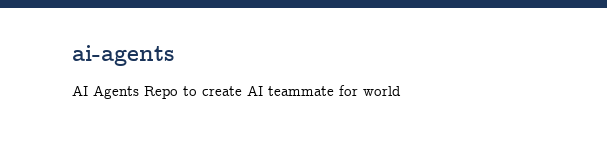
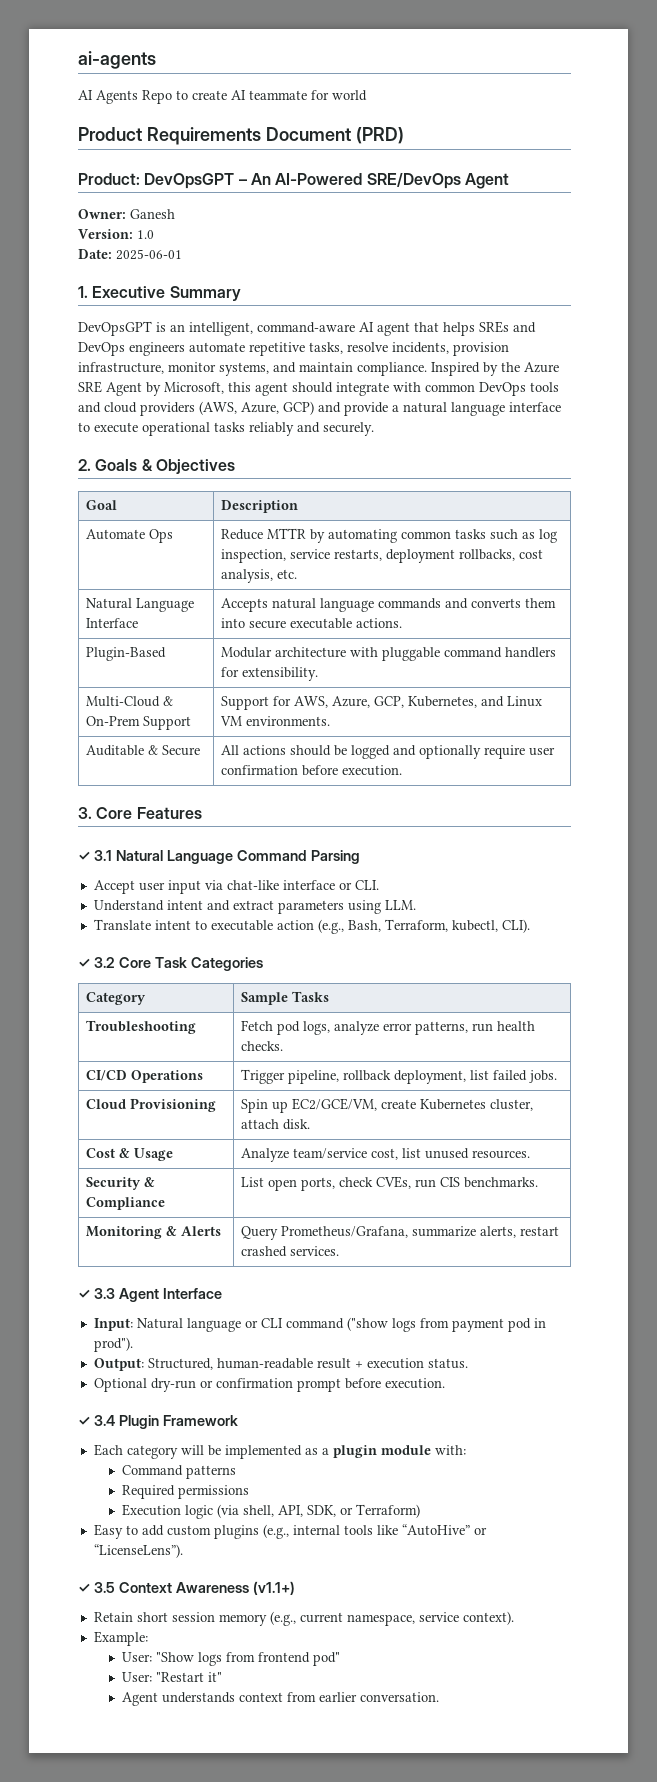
(401, 91) none -> [78,127,404,145] [78,173,509,189] [78,209,175,219] [78,229,154,239] [78,249,182,260] [78,286,241,301] [78,321,536,336] [78,342,509,356] [78,362,559,376] [78,381,559,396] [78,401,561,416] [78,422,374,436] [78,459,235,474] [85,500,117,510] [220,500,298,513] [85,529,173,543] [220,528,557,543] [220,549,543,563] [220,569,297,583] [85,598,194,612] [85,618,138,628] [220,598,556,612] [220,618,402,629] [85,647,166,661] [220,647,556,661] [220,667,318,681] [85,696,173,707] [85,716,191,730] [220,696,542,710] [219,716,330,726] [85,745,200,756] [220,745,555,759] [220,765,402,776] [78,807,202,819] [78,850,360,864] [93,880,379,894] [93,900,416,914] [93,919,530,934] [78,957,263,971] [85,992,146,1005] [240,991,329,1005] [85,1020,196,1034] [240,1020,535,1035] [240,1041,283,1051] [85,1070,203,1083] [240,1069,557,1084] [85,1098,216,1112] [240,1098,533,1113] [240,1119,310,1130] [85,1148,173,1161] [240,1148,530,1162] [85,1177,155,1190] [85,1197,165,1210] [240,1176,538,1191] [85,1226,221,1239] [240,1226,559,1240] [240,1246,339,1257] [78,1288,222,1302] [93,1317,546,1332] [93,1337,133,1352] [93,1358,468,1371] [93,1378,445,1392] [78,1415,238,1429] [93,1444,466,1459] [121,1465,236,1479] [121,1485,249,1499] [121,1504,420,1519] [93,1524,487,1539] [93,1544,183,1558] [78,1581,295,1595] [93,1611,514,1626] [93,1631,148,1646] [121,1652,340,1666] [121,1672,222,1682] [121,1692,439,1706] // Product Requirements Document (PRD) // Product: DevOpsGPT – An AI-Powered SRE/DevOps Agent // Owner: Ganesh // Version: 1.0 // Date: 2025-06-01 // 1. Executive Summary // DevOpsGPT is an intelligent, command-aware AI agent that helps SREs and DevOps engineers automate repetitive tasks, resolve incidents, provision infrastructure, monitor systems, and maintain compliance. Inspired by the Azure SRE Agent by Microsoft, this agent should integrate with common DevOps tools and cloud providers (AWS, Azure, GCP) and provide a natural language interface to execute operational tasks reliably and securely. // 2. Goals & Objectives // Goal | Description // Automate Ops | Reduce MTTR by automating common tasks such as log inspection, service restarts, deployment rollbacks, cost analysis, etc. // Natural Language Interface | Accepts natural language commands and converts them into secure executable actions. // Plugin-Based | Modular architecture with pluggable command handlers for extensibility. // Multi-Cloud & On-Prem Support | Support for AWS, Azure, GCP, Kubernetes, and Linux VM environments. // Auditable & Secure | All actions should be logged and optionally require user confirmation before execution. // 3. Core Features // ✓ 3.1 Natural Language Command Parsing // Accept user input via chat-like interface or CLI. // Understand intent and extract parameters using LLM. // Translate intent to executable action (e.g., Bash, Terraform, kubectl, CLI). // ✓ 3.2 Core Task Categories // Category | Sample Tasks // Troubleshooting | Fetch pod logs, analyze error patterns, run health checks. // CI/CD Operations | Trigger pipeline, rollback deployment, list failed jobs. // Cloud Provisioning | Spin up EC2/GCE/VM, create Kubernetes cluster, attach disk. // Cost & Usage | Analyze team/service cost, list unused resources. // Security & Compliance | List open ports, check CVEs, run CIS benchmarks. // Monitoring & Alerts | Query Prometheus/Grafana, summarize alerts, restart crashed services. // ✓ 3.3 Agent Interface // Input: Natural language or CLI command ("show logs from payment pod in prod"). // Output: Structured, human-readable result + execution status. // Optional dry-run or confirmation prompt before execution. // ✓ 3.4 Plugin Framework // Each category will be implemented as a plugin module with: // Command patterns // Required permissions // Execution logic (via shell, API, SDK, or Terraform) // Easy to add custom plugins (e.g., internal tools like “AutoHive” or “LicenseLens”). // ✓ 3.5 Context Awareness (v1.1+) // Retain short session memory (e.g., current namespace, service context). // Example: // User: "Show logs from frontend pod" // User: "Restart it" // Agent understands context from earlier conversation.

